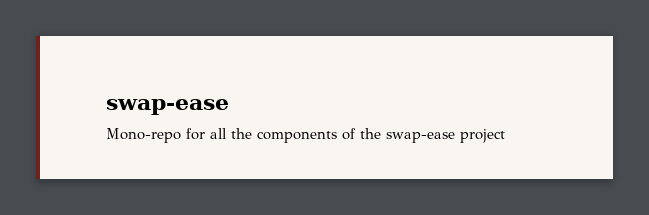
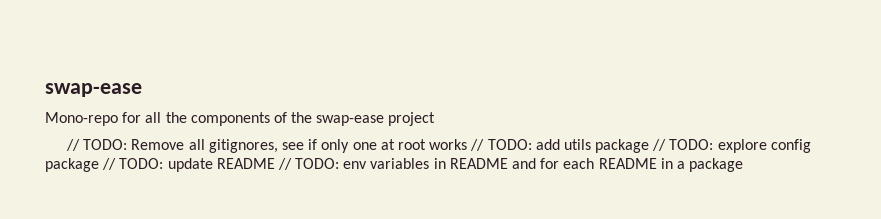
(505, 136) none -> [66,139,811,153] [45,158,744,172] // // TODO: Remove all gitignores, see if only one at root works // TODO: add utils package // TODO: explore config package // TODO: update README // TODO: env variables in README and for each README in a package

